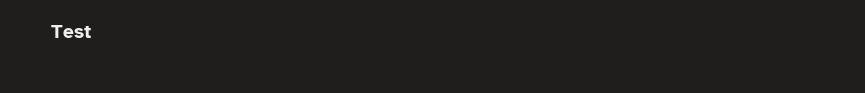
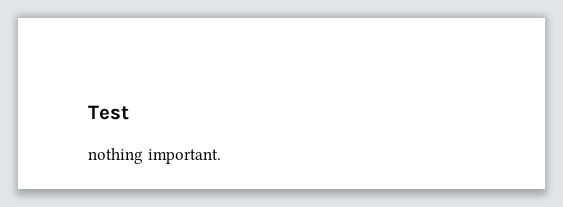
(91, 31) none -> [88,148,221,164] // nothing important.

